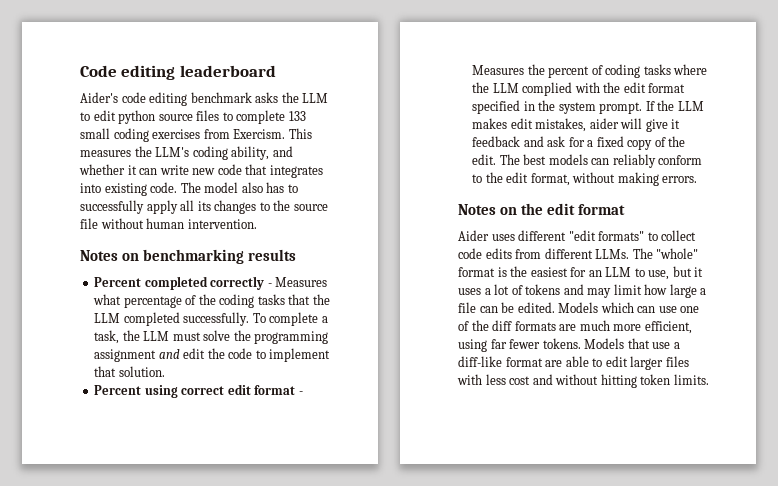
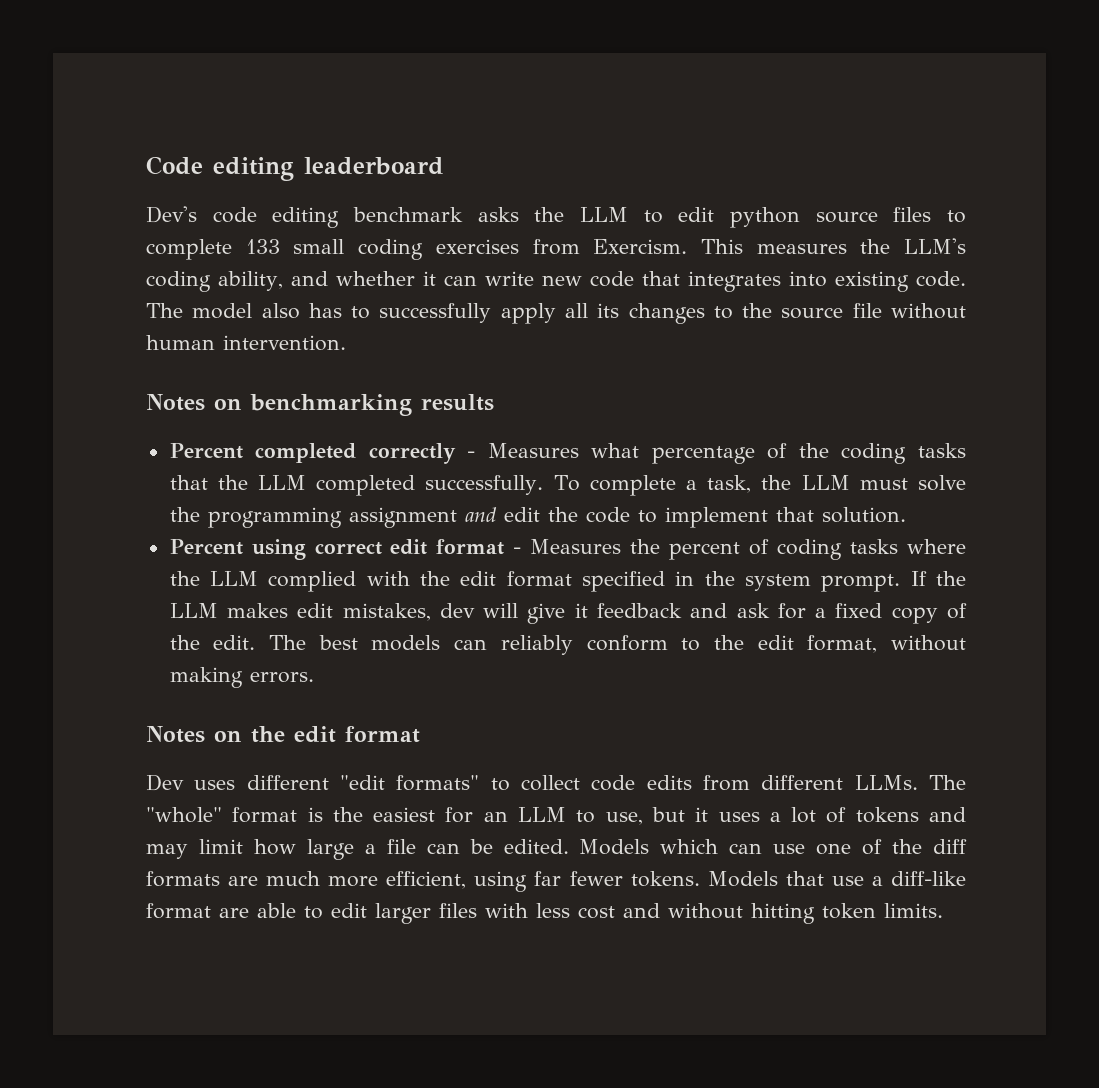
[80,92,118,103] Aider's -> [146,206,197,223] Dev's
[589,118,619,129] aider -> [439,603,475,618] dev
[458,230,489,241] Aider -> [146,774,184,791] Dev

